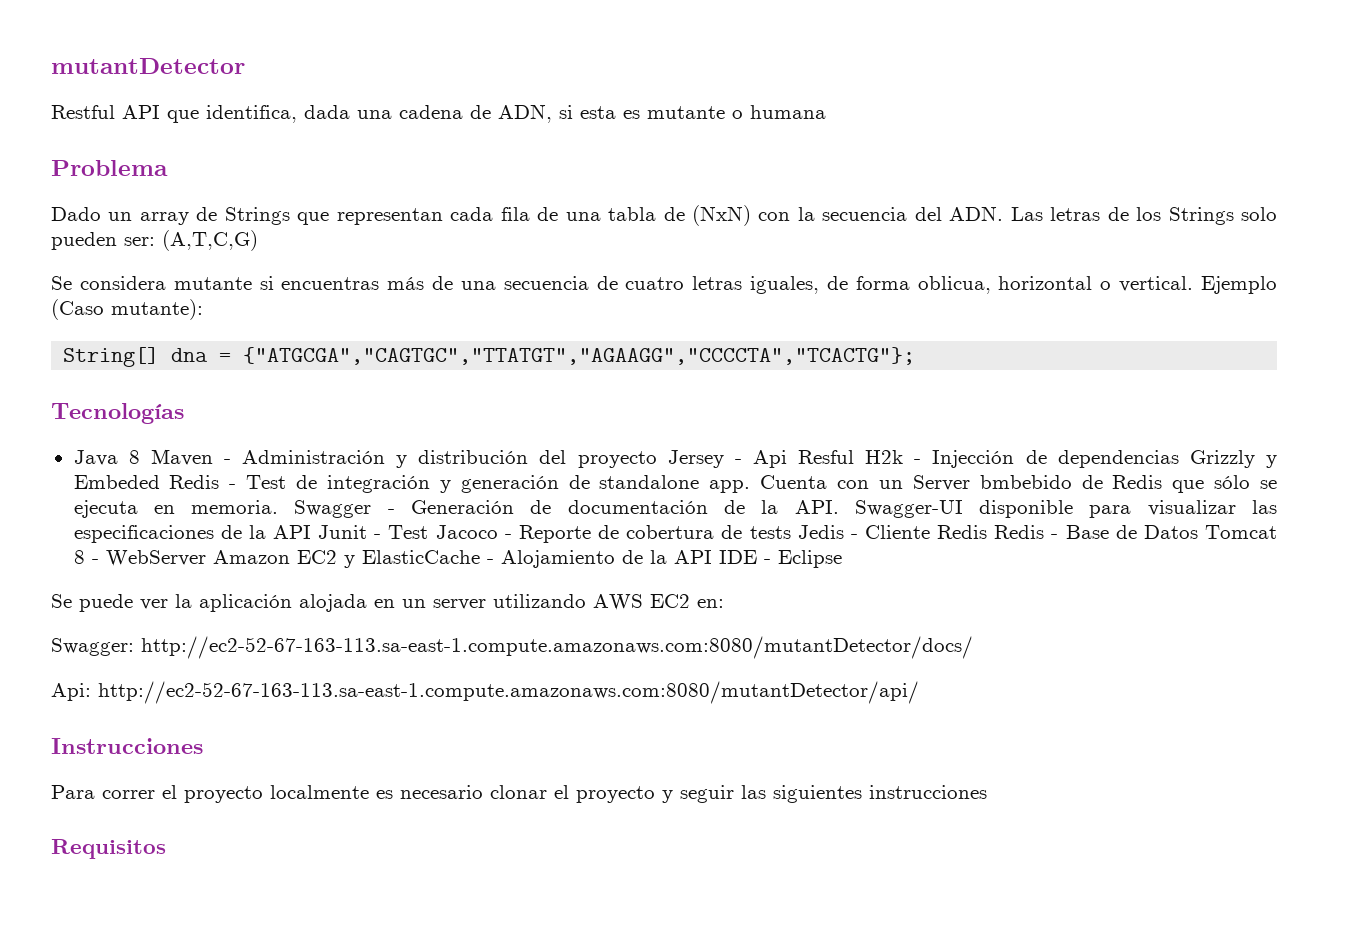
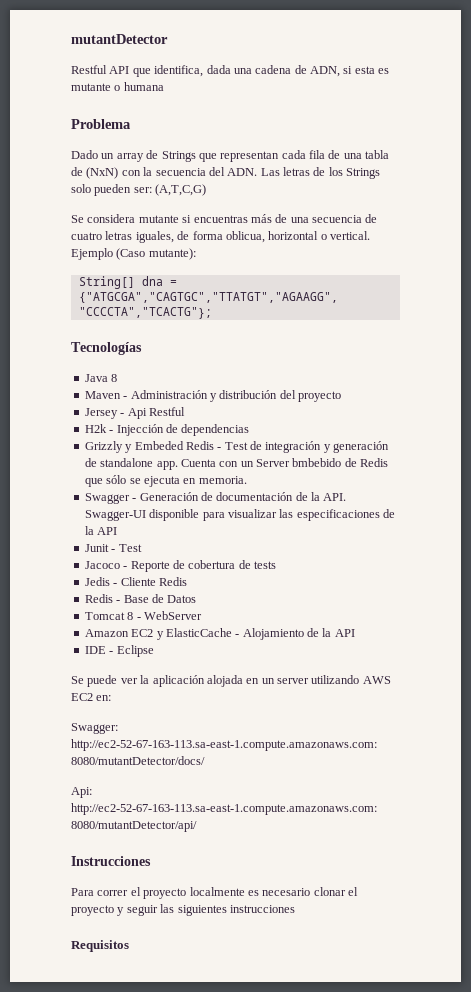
(140, 457) none -> (118, 378) //
(657, 459) none -> (341, 396) //
[798,450,855,464] Resful -> [148,407,185,416] Restful //
(1179, 459) none -> (250, 430) //
(279, 507) none -> (247, 480) //
(311, 532) none -> (118, 531) //
(429, 532) none -> (142, 548) //
(791, 532) none -> (276, 565) //
(988, 532) none -> (187, 581) //
(1198, 532) none -> (197, 599) //
(206, 558) none -> (202, 615) //
(712, 557) none -> (355, 633) //

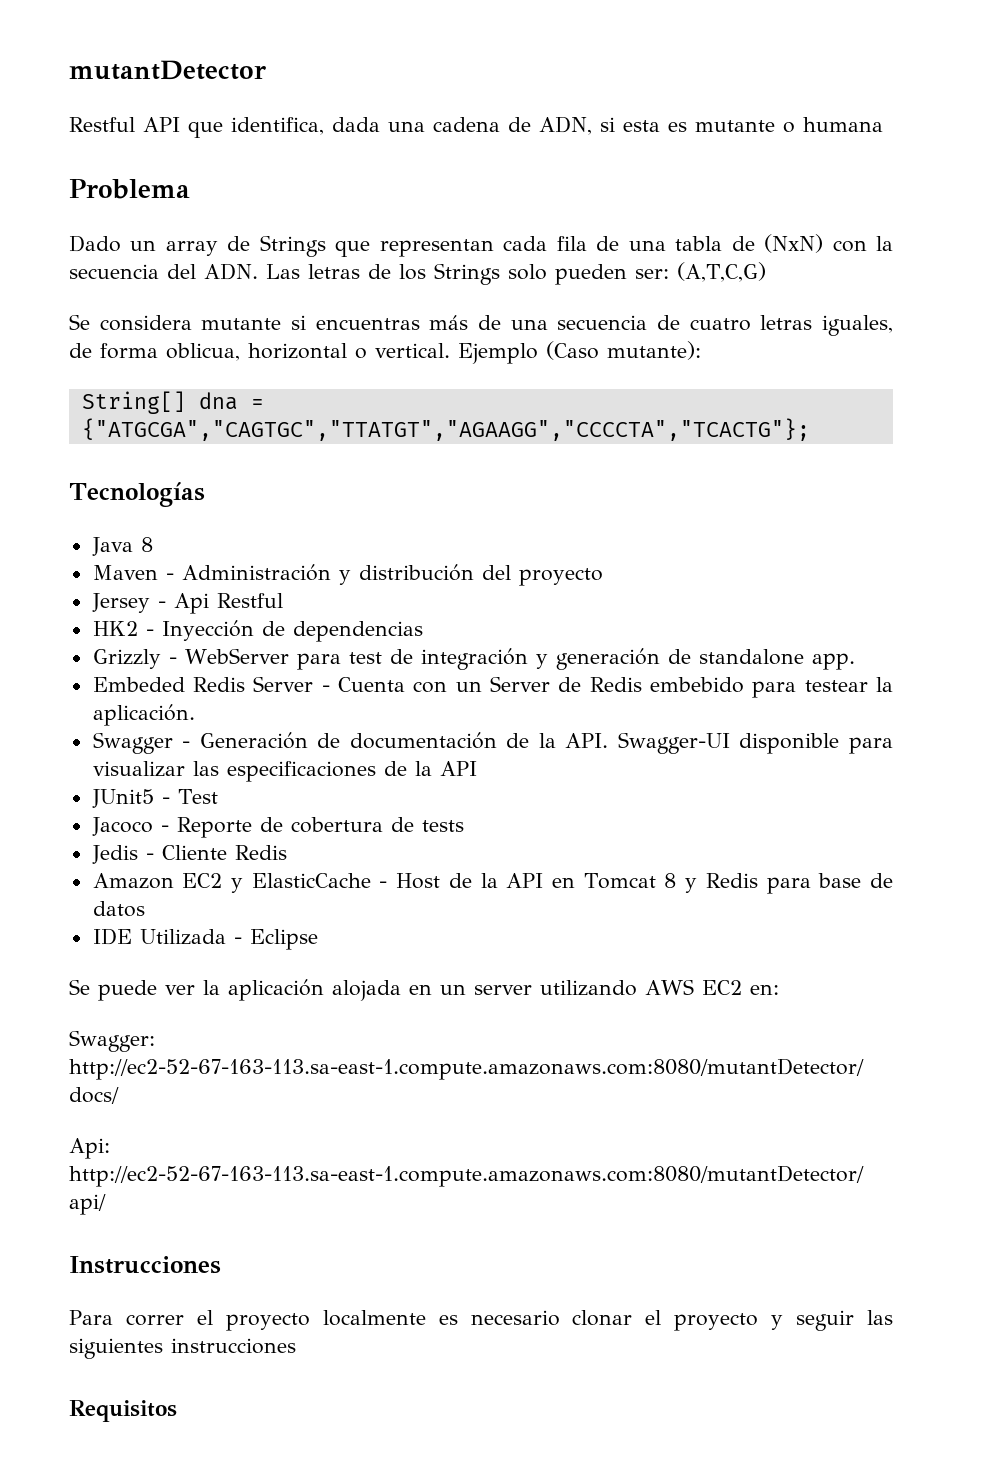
[84,424,164,436] H2k - Injección -> [92,620,254,641] HK2 - Inyección
[125,441,248,453] y Embeded Redis - Test -> [168,648,382,670] - WebServer para test
(178, 465) none -> [92,676,330,692] // Embeded Redis Server -
[292,458,342,467] bmbebido -> (550, 684) none
[84,475,247,487] que sólo se ejecuta en memoria. -> [649,677,894,698] [92,704,195,726] embebido para testear la aplicación.
[84,544,109,552] Junit -> [91,789,154,808] JUnit5
[84,594,197,603] [84,611,202,620] // Redis - Base de Datos // Tomcat 8 - WebServer -> (287, 852) none
[242,628,355,640] Alojamiento de la API -> [396,873,894,894] [92,901,145,917] Host de la API en Tomcat 8 y Redis para base de datos
(106, 650) none -> [139,929,226,945] Utilizada

